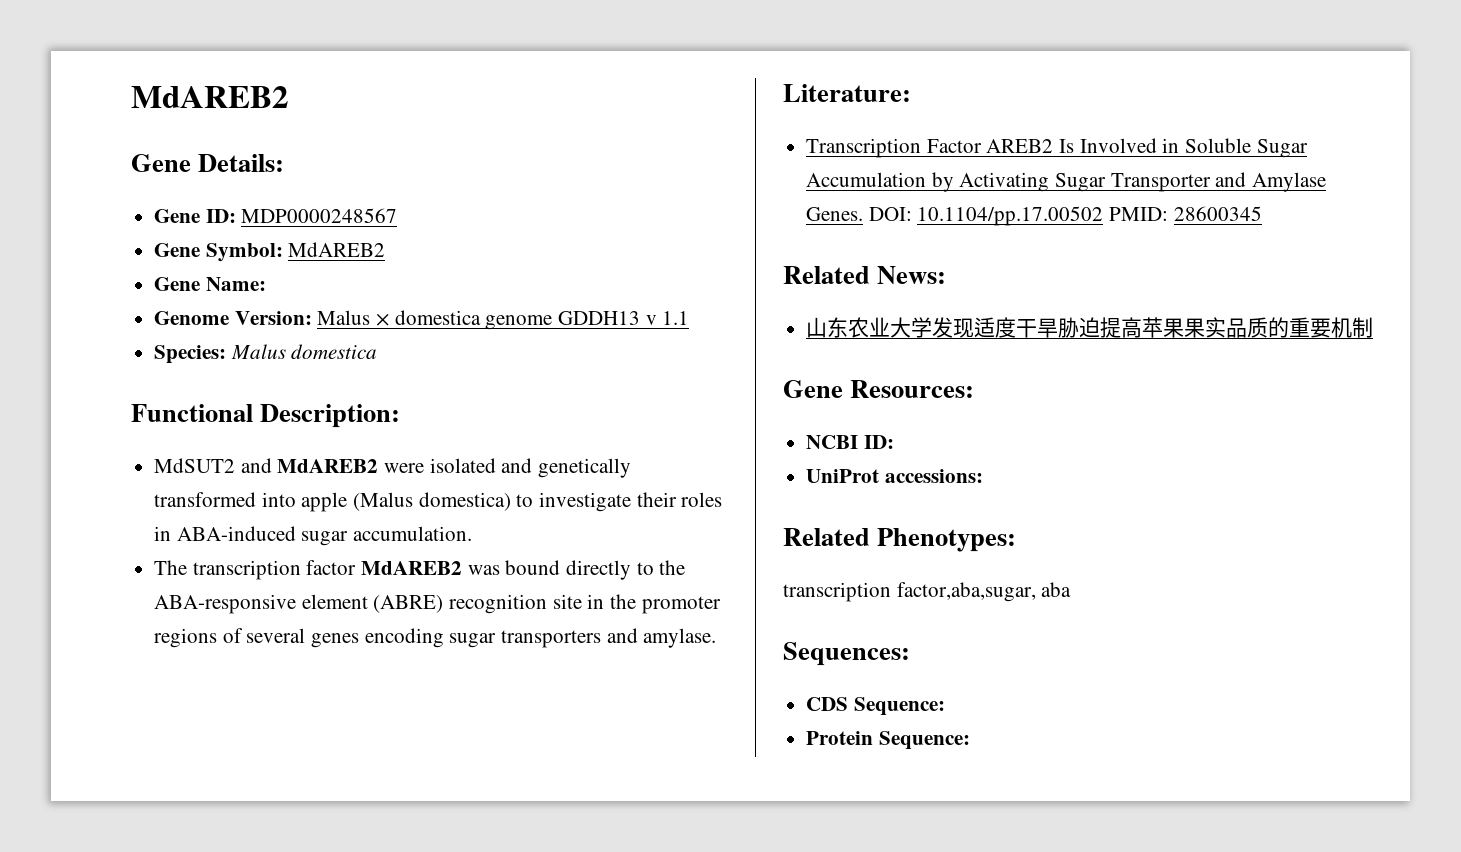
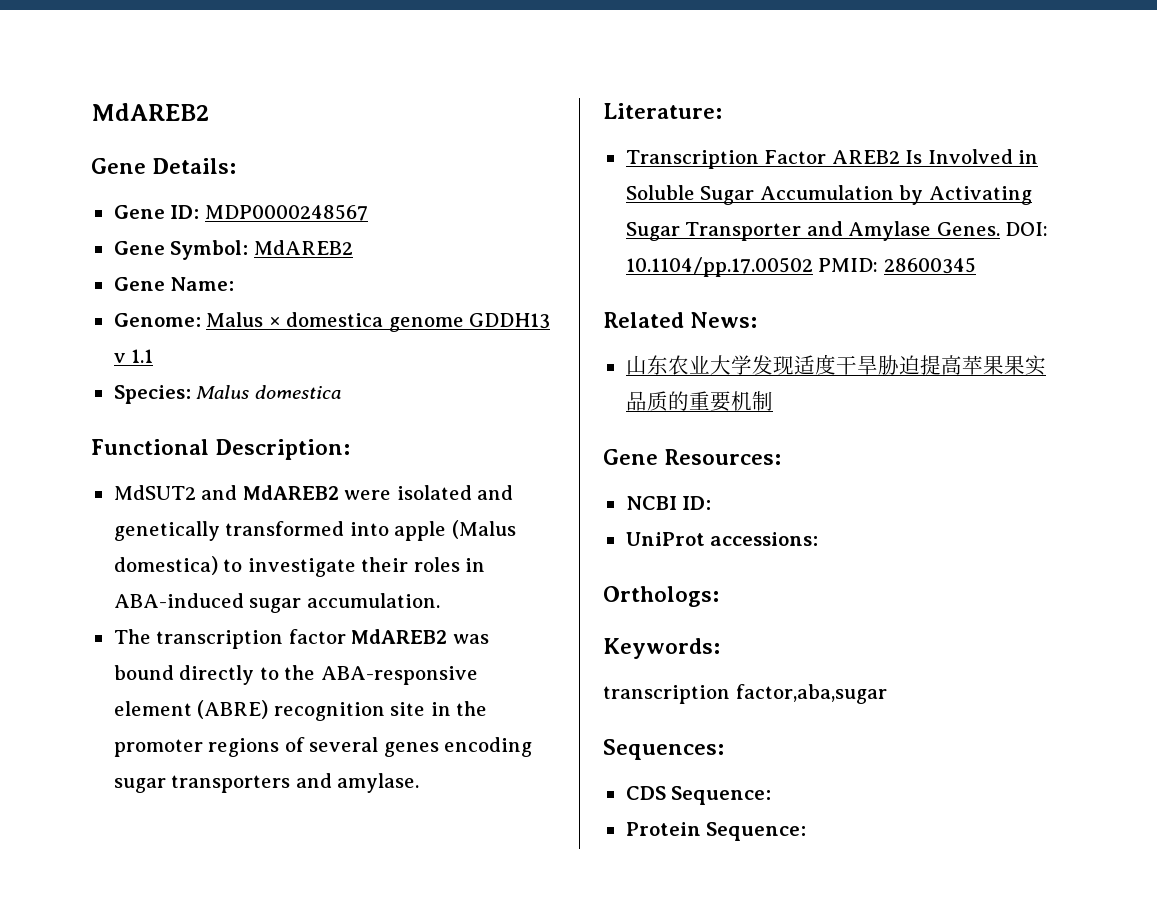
[154,311,312,325] Genome Version: -> [113,313,201,327] Genome:
[783,528,1017,552] [783,582,1072,602] Related Phenotypes: // transcription factor,aba,sugar, aba -> [603,586,719,607] [603,638,720,659] [603,684,887,704] Orthologs: // Keywords: // transcription factor,aba,sugar

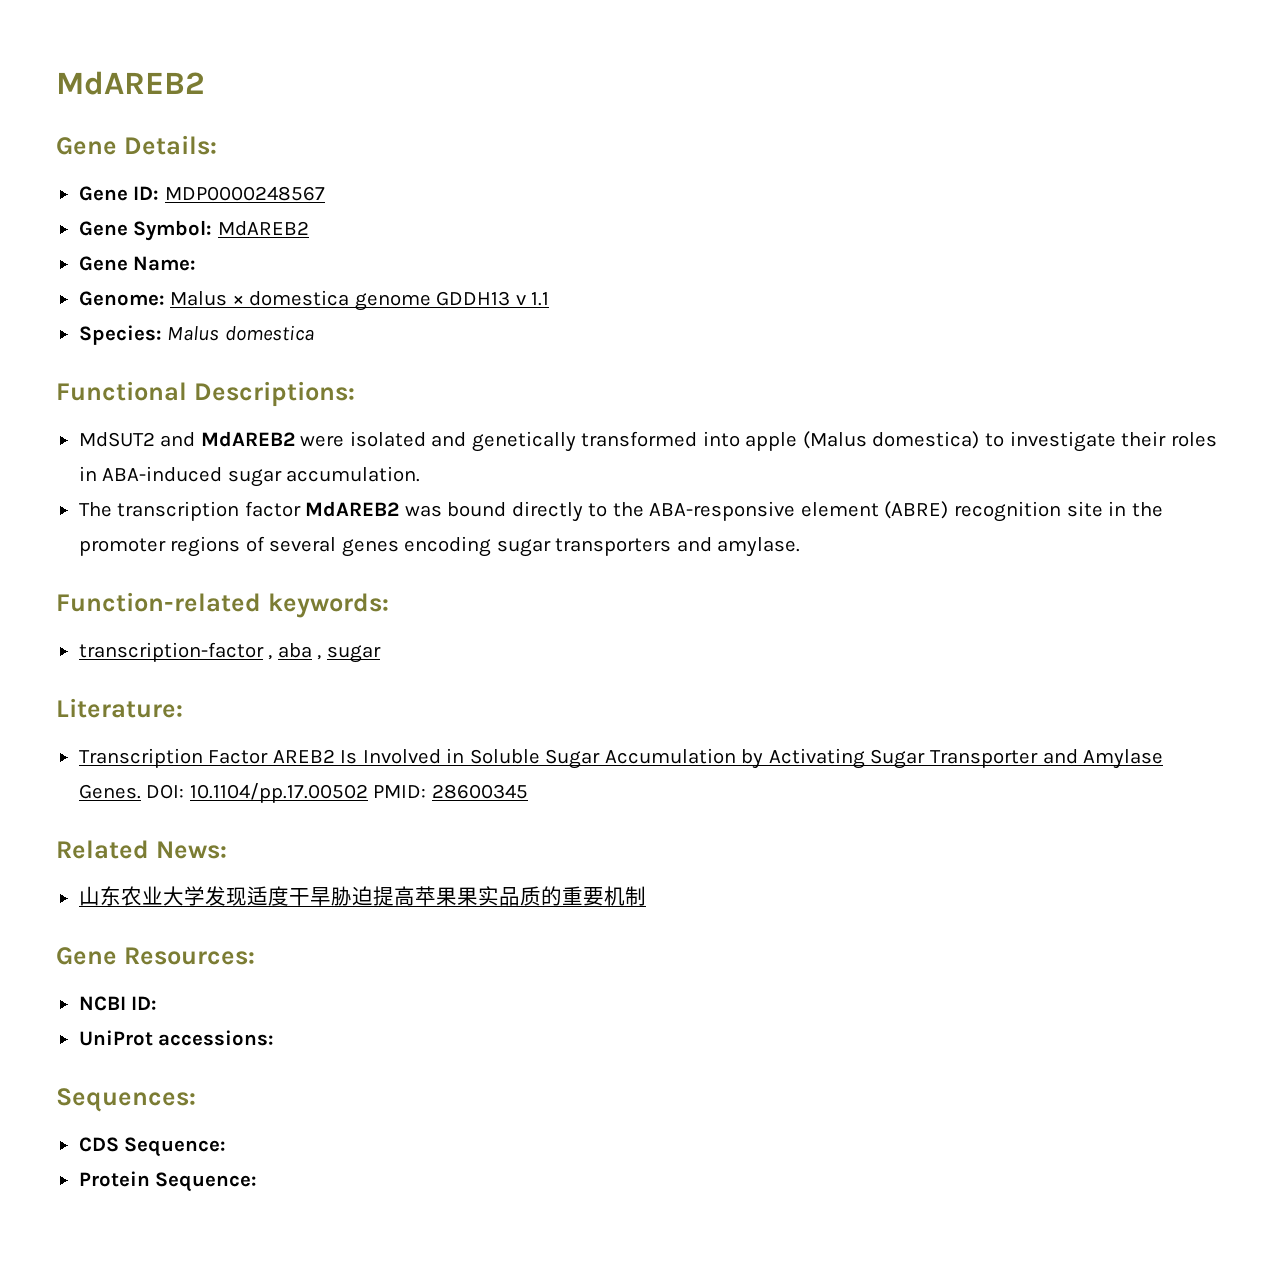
[215,439,351,460] Description: -> [193,381,355,407] Descriptions:
(420, 783) none -> [56,592,389,618] [78,642,381,663] // Function-related keywords: // transcription-factor , aba , sugar
[603,586,719,607] [603,638,720,659] [603,684,887,704] // Orthologs: // Keywords: // transcription factor,aba,sugar -> (275, 1038) none

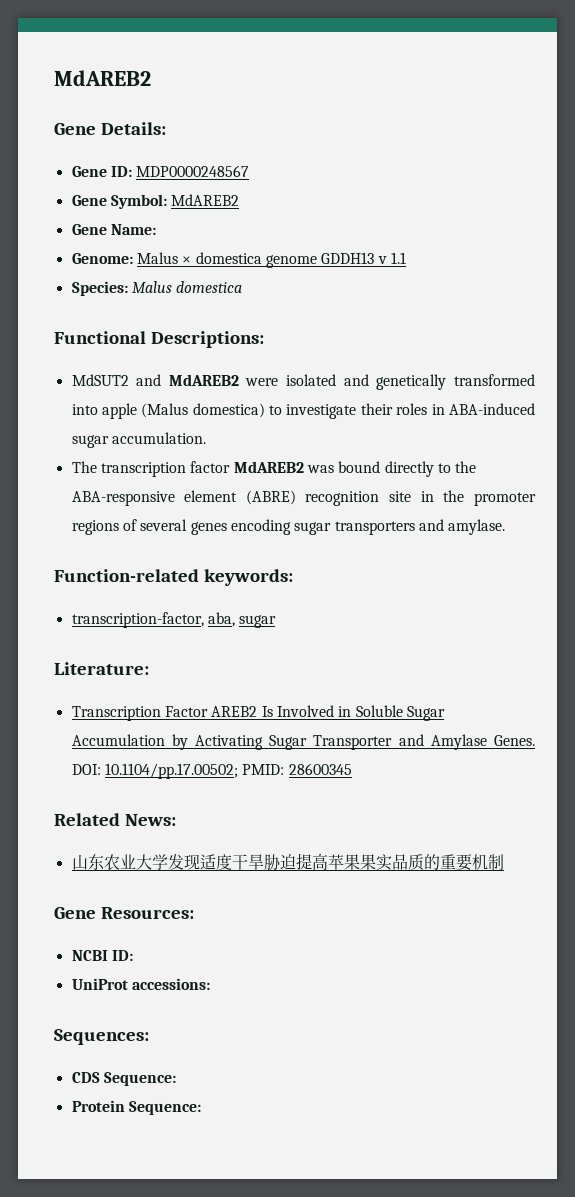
[78,642,322,662] transcription-factor , aba , -> [71,612,235,628] transcription-factor, aba,
[189,783,368,803] 10.1104/pp.17.00502 -> [104,763,238,779] 10.1104/pp.17.00502;

